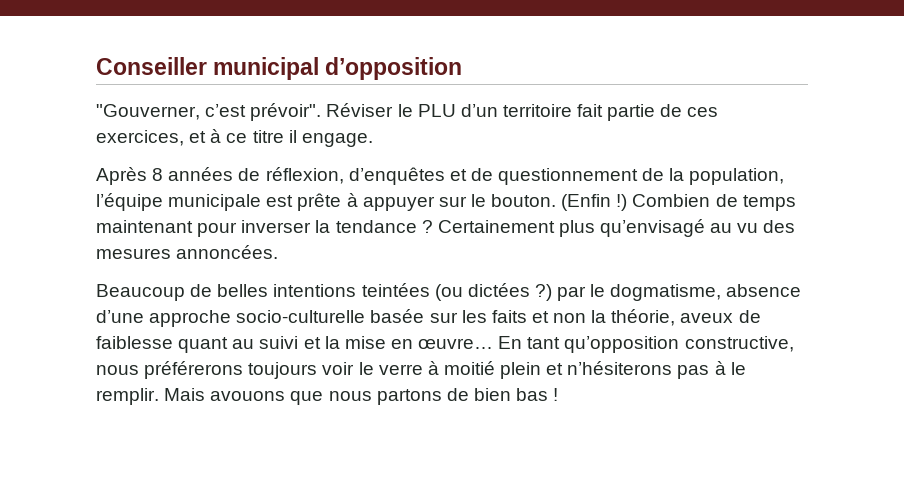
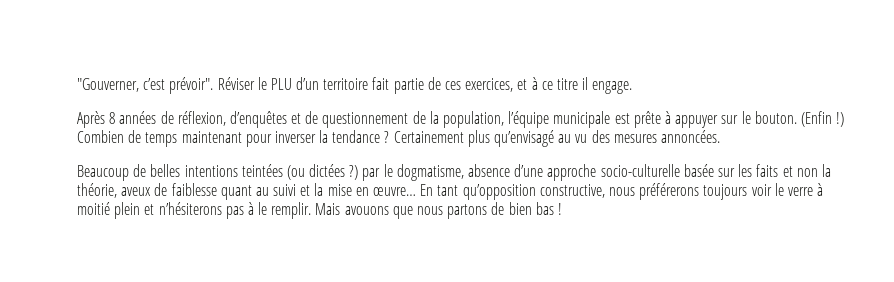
[96,57,463,80] Conseiller municipal d’opposition // -> (77, 85) none

